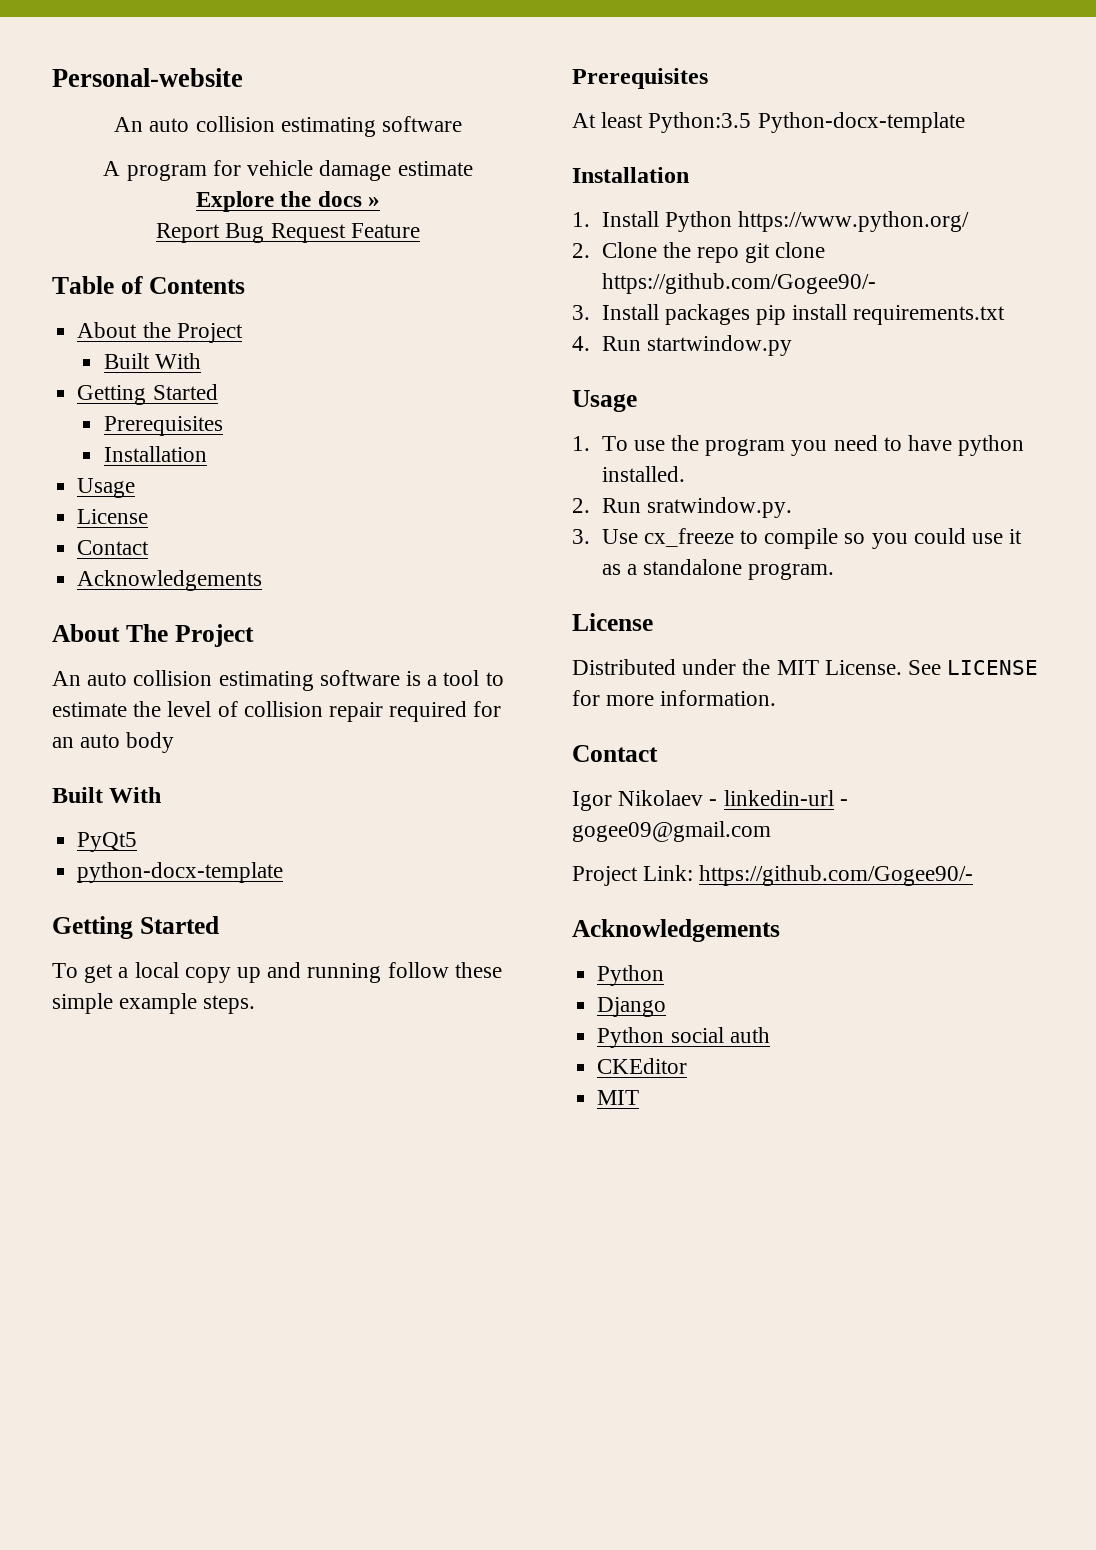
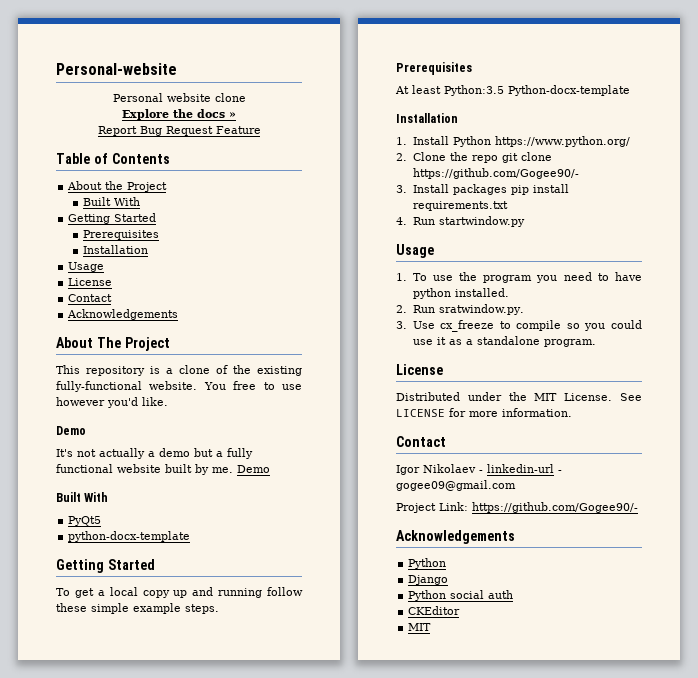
[114,116,462,137] [103,160,473,181] An auto collision estimating software // A program for vehicle damage estimate -> [112,93,246,102] Personal website clone
[52,670,504,691] [52,701,502,722] [52,732,175,753] An auto collision estimating software is a tool to estimate the level of collision repair required for an auto body -> [56,365,302,376] [56,381,302,392] [56,397,168,408] [56,426,86,435] [56,448,253,459] [56,464,270,475] This repository is a clone of the existing fully-functional website. You free to use however you'd like. // Demo // It's not actually a demo but a fully functional website built by me. Demo

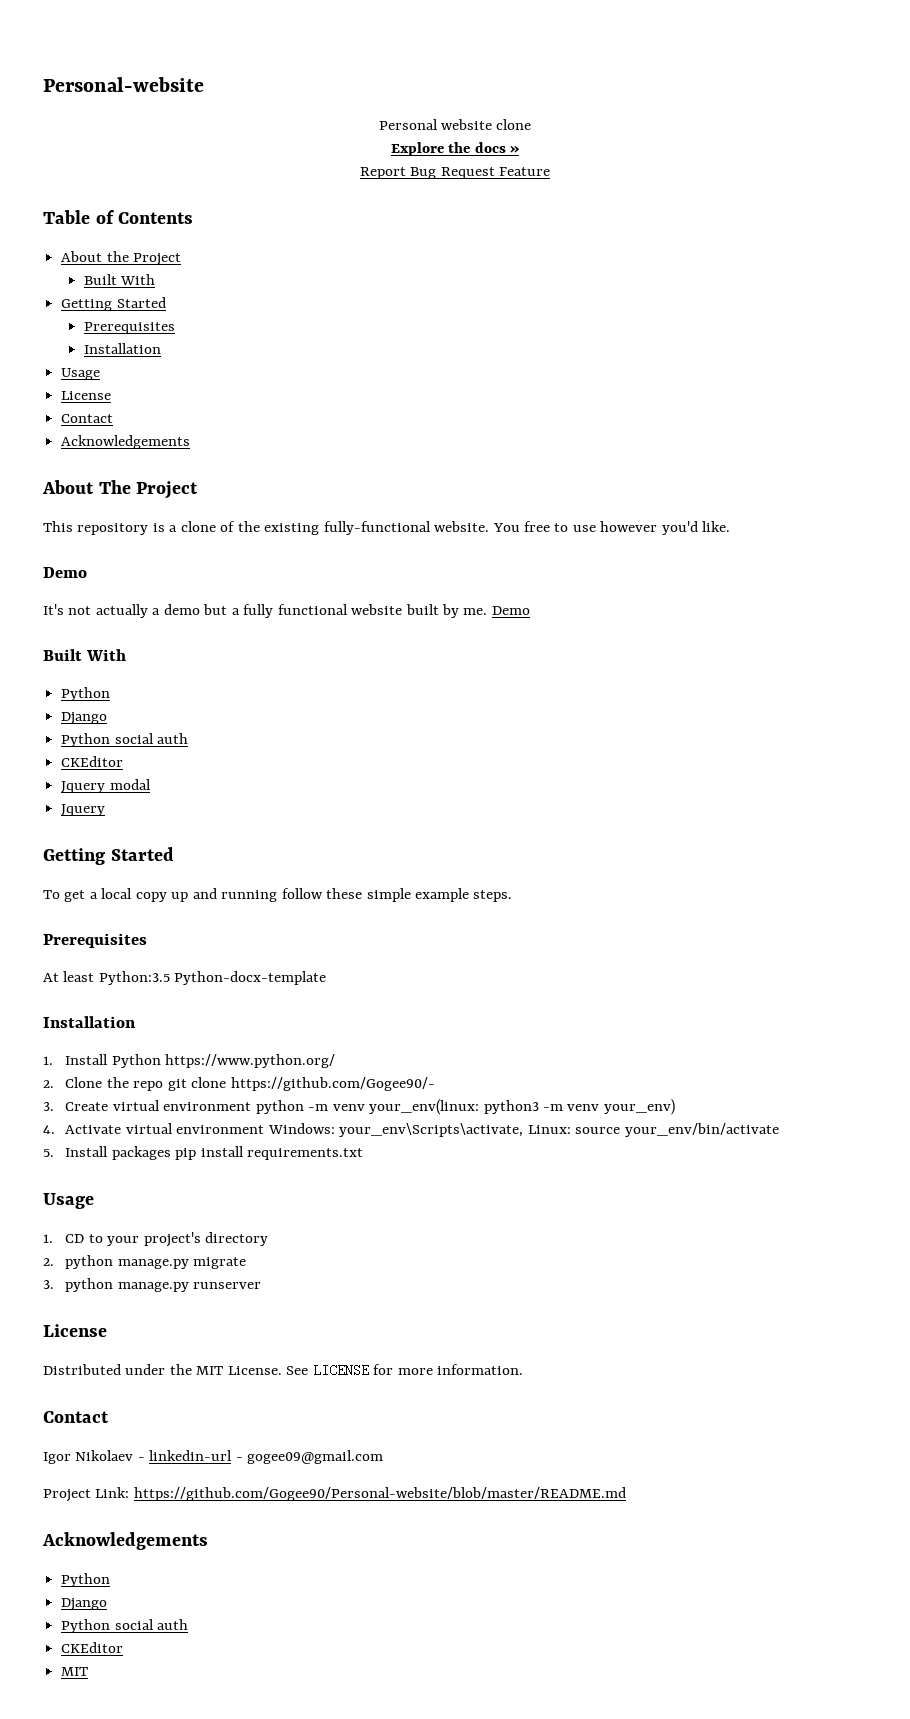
[68,516,102,526] [68,531,191,542] PyQt5 // python-docx-template -> [61,687,111,701] [61,712,108,725] [61,733,189,747] [61,756,124,767] [61,779,151,793] [61,804,106,816] Python // Django // Python social auth // CKEditor // Jquery modal // Jquery
(407, 189) none -> [65,1099,675,1115] [43,1123,779,1137] [43,1149,54,1157] Create virtual environment python -m venv your_env(linux: python3 -m venv your_env) // 4. Activate virtual environment Windows: your_env\Scripts\activate, Linux: source your_env/bin/activate // 5.
[396,216,526,227] // 4. Run startwindow.py -> (364, 1154) none
[412,272,642,283] [412,288,509,299] [396,304,525,315] [396,320,642,332] [412,336,596,347] To use the program you need to have python installed. // 2. Run sratwindow.py. // 3. Use cx_freeze to compile so you could use it as a standalone program. -> [65,1232,269,1247] [43,1255,247,1269] [43,1278,262,1292] CD to your project's directory // 2. python manage.py migrate // 3. python manage.py runserver
[472,502,638,513] https://github.com/Gogee90/- -> [133,1487,626,1501] https://github.com/Gogee90/Personal-website/blob/master/README.md

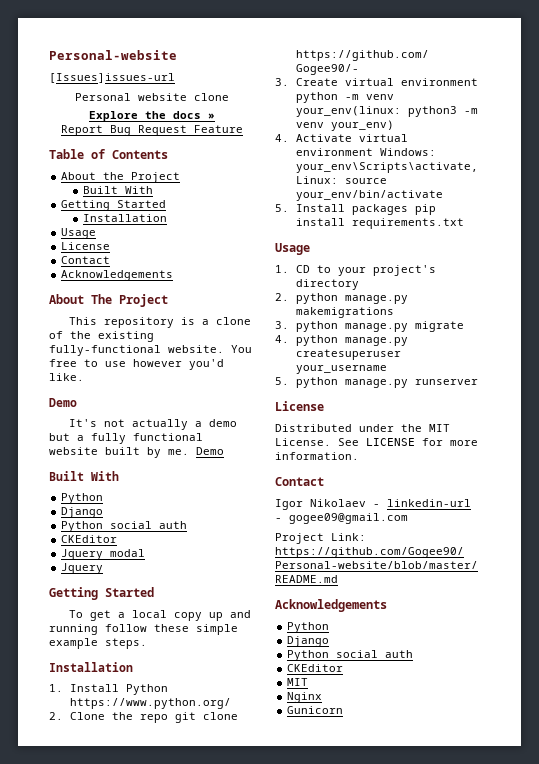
(204, 84) none -> [49,73,175,83] // [Issues]issues-url
[83,322,175,334] // Prerequisites -> (167, 204) none
[43,933,147,948] [43,971,327,985] // Prerequisites // At least Python:3.5 Python-docx-template -> (147, 643) none
[193,1257,247,1269] [43,1280,54,1289] migrate // 3. -> [296,307,395,318] [275,321,465,332] [275,335,409,346] [296,349,402,360] [296,365,388,374] [275,377,289,385] makemigrations // 3. python manage.py migrate // 4. python manage.py createsuperuser your_username // 5.
(89, 1671) none -> [287,692,323,703] [287,706,344,714] // Nginx // Gunicorn

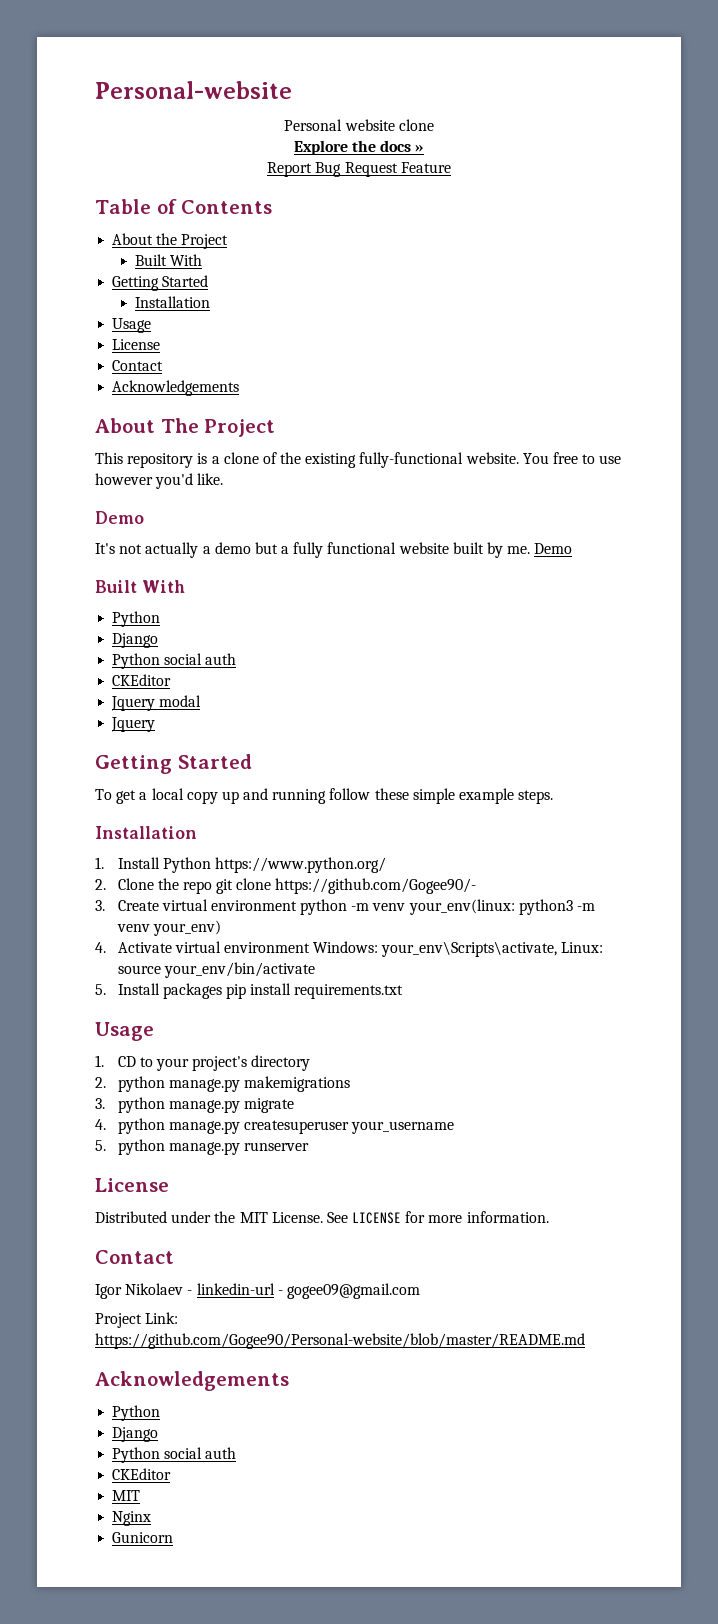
[49,73,175,83] // [Issues]issues-url -> (292, 90) none

